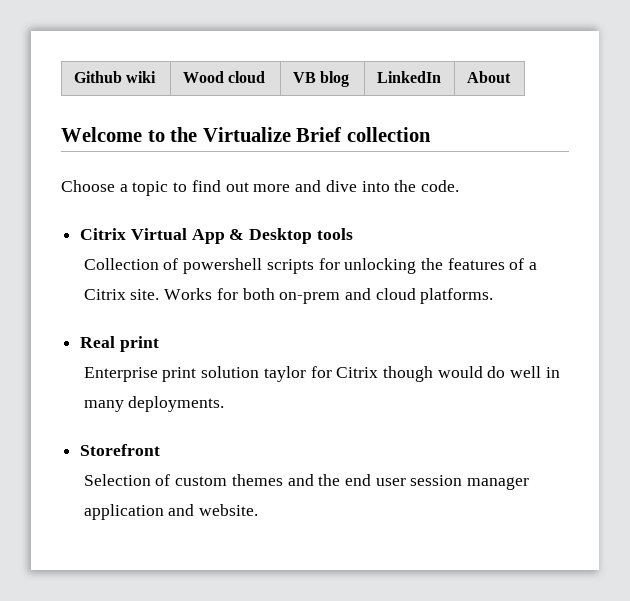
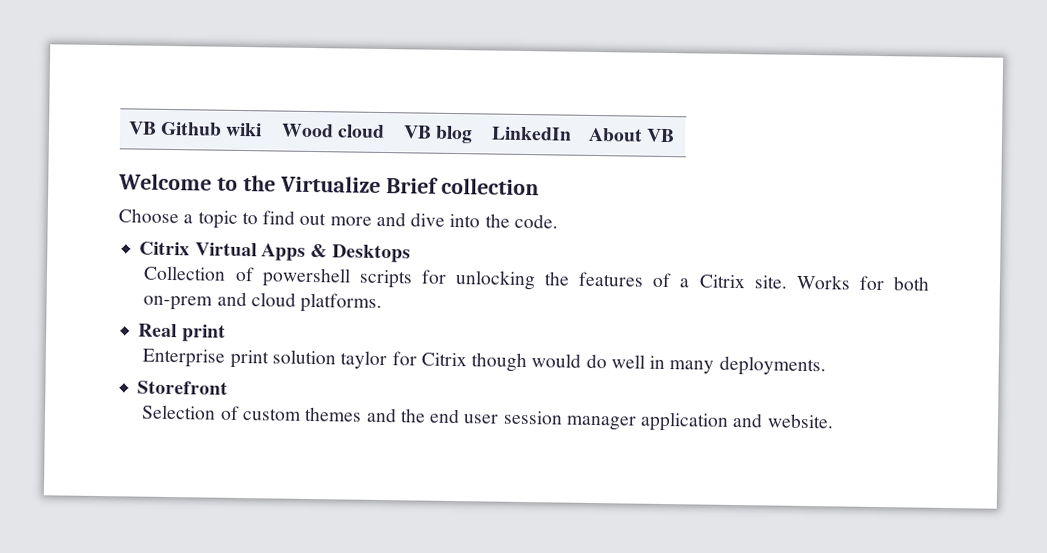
(73, 77) none -> [127,121,157,135] VB
(511, 77) none -> [645,128,675,143] VB
[191,228,353,244] App & Desktop tools -> [260,243,411,263] Apps & Desktops

